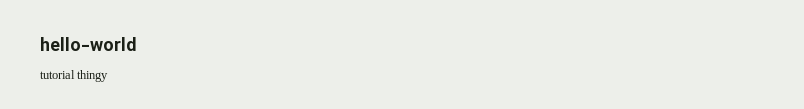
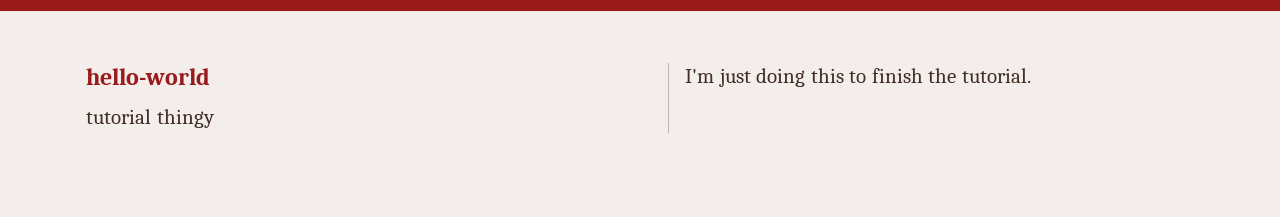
(109, 76) none -> [685,68,1031,87] // I'm just doing this to finish the tutorial.

